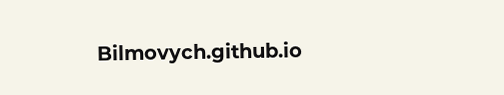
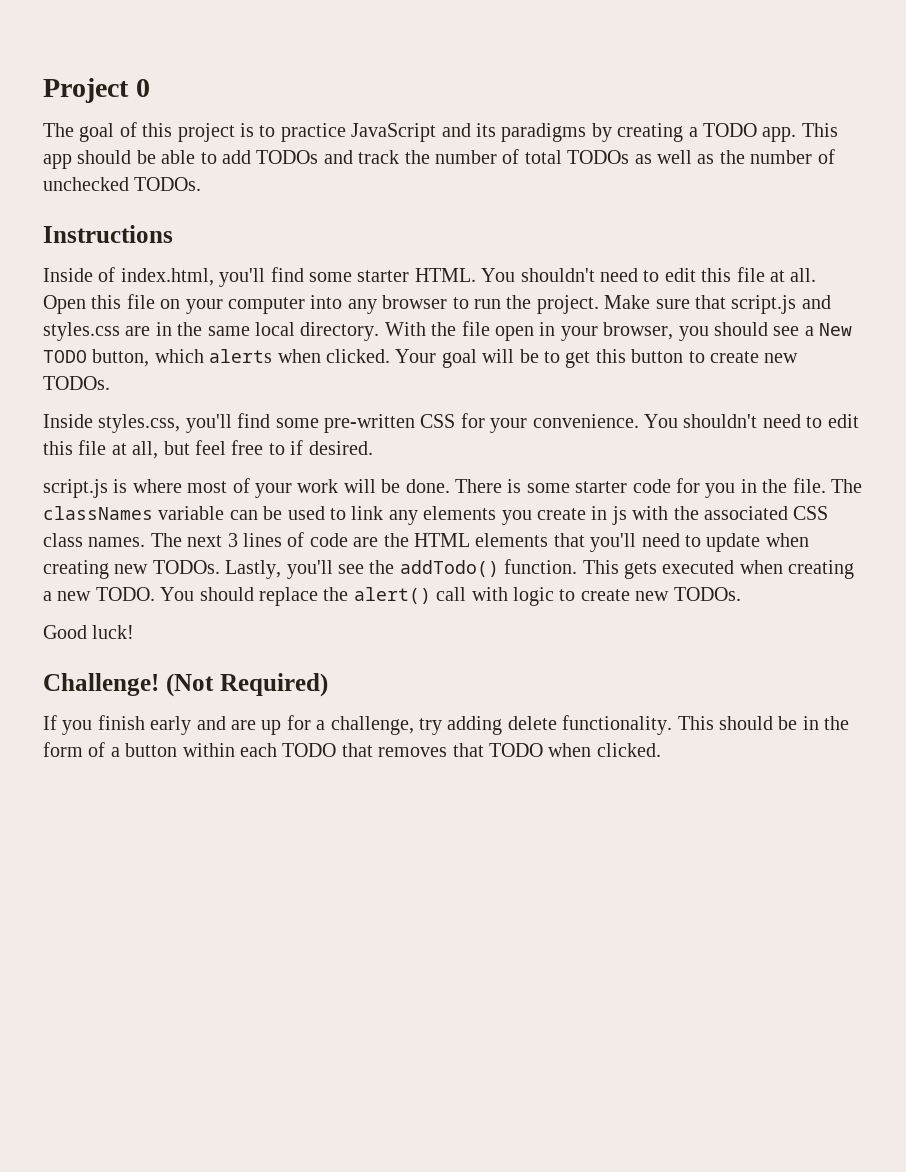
[96,41,303,65] Bilmovych.github.io -> [43,78,150,103] [43,122,838,142] [43,149,835,169] [43,177,202,191] [43,225,173,243] [43,267,817,287] [43,294,831,314] [43,321,853,341] [43,349,799,368] [43,376,110,390] [43,413,859,433] [43,440,373,459] [43,478,862,498] [43,506,829,525] [43,532,809,552] [43,559,855,579] [43,587,741,606] [43,625,135,639] [43,673,328,697] [43,715,850,735] [43,742,661,757] Project 0 // The goal of this project is to practice JavaScript and its paradigms by creating a TODO app. This app should be able to add TODOs and track the number of total TODOs as well as the number of unchecked TODOs. // Instructions // Inside of index.html, you'll find some starter HTML. You shouldn't need to edit this file at all. Open this file on your computer into any browser to run the project. Make sure that script.js and styles.css are in the same local directory. With the file open in your browser, you should see a New TODO button, which alerts when clicked. Your goal will be to get this button to create new TODOs. // Inside styles.css, you'll find some pre-written CSS for your convenience. You shouldn't need to edit this file at all, but feel free to if desired. // script.js is where most of your work will be done. There is some starter code for you in the file. The classNames variable can be used to link any elements you create in js with the associated CSS class names. The next 3 lines of code are the HTML elements that you'll need to update when creating new TODOs. Lastly, you'll see the addTodo() function. This gets executed when creating a new TODO. You should replace the alert() call with logic to create new TODOs. // Good luck! // Challenge! (Not Required) // If you finish early and are up for a challenge, try adding delete functionality. This should be in the form of a button within each TODO that removes that TODO when clicked.

